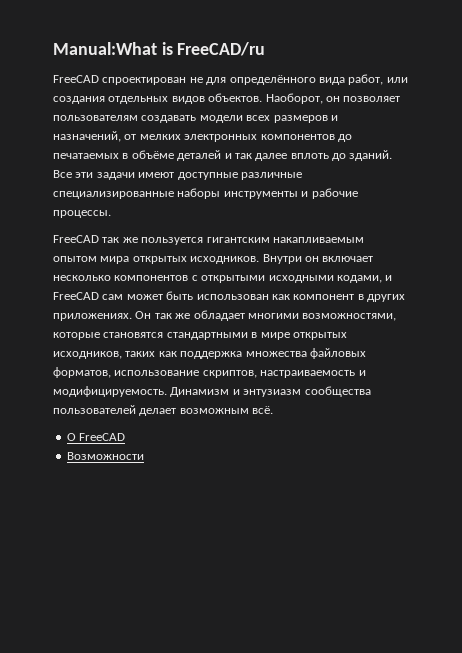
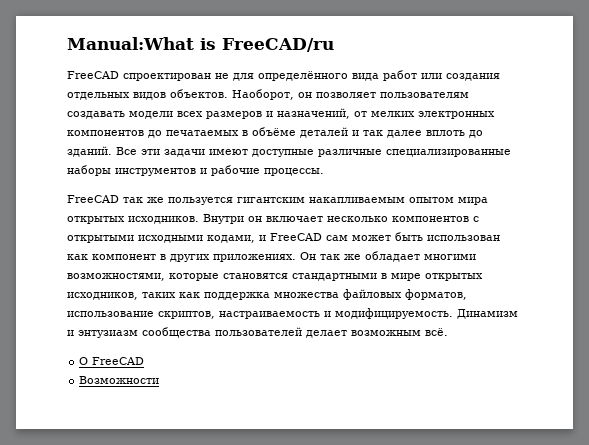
[348,74,384,85] работ, -> [383,70,417,81] работ
[223,191,298,199] инструменты -> [115,168,196,176] инструментов

